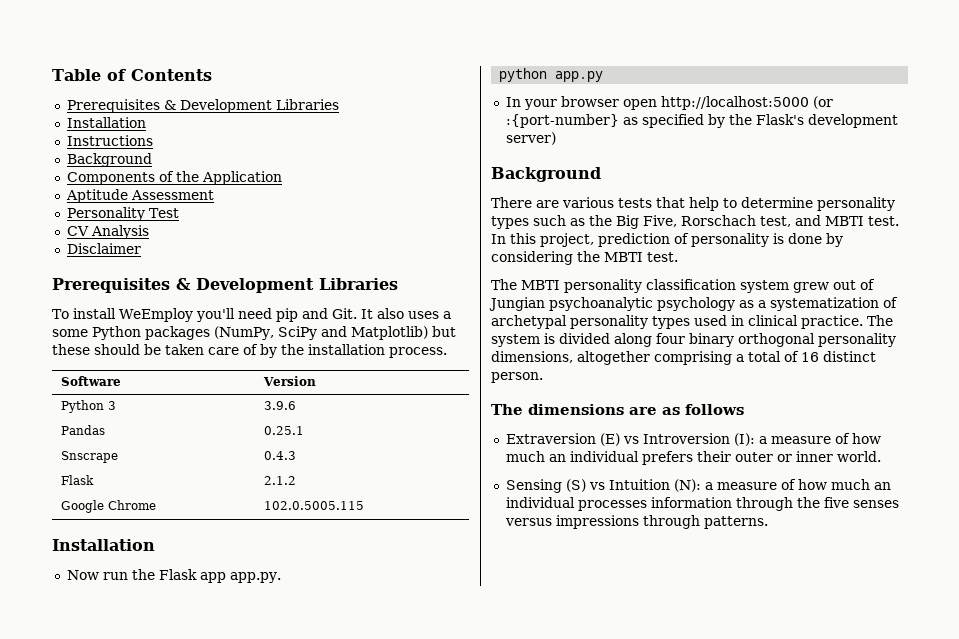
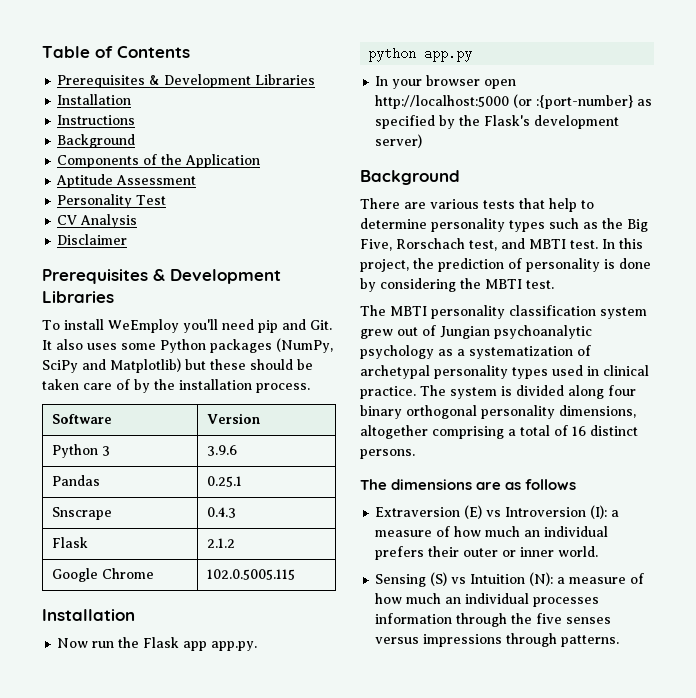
[442,311,451,319] a -> (117, 346) none
(594, 240) none -> [413,258,434,269] the
[491,372,543,383] person. -> [360,449,415,459] persons.

